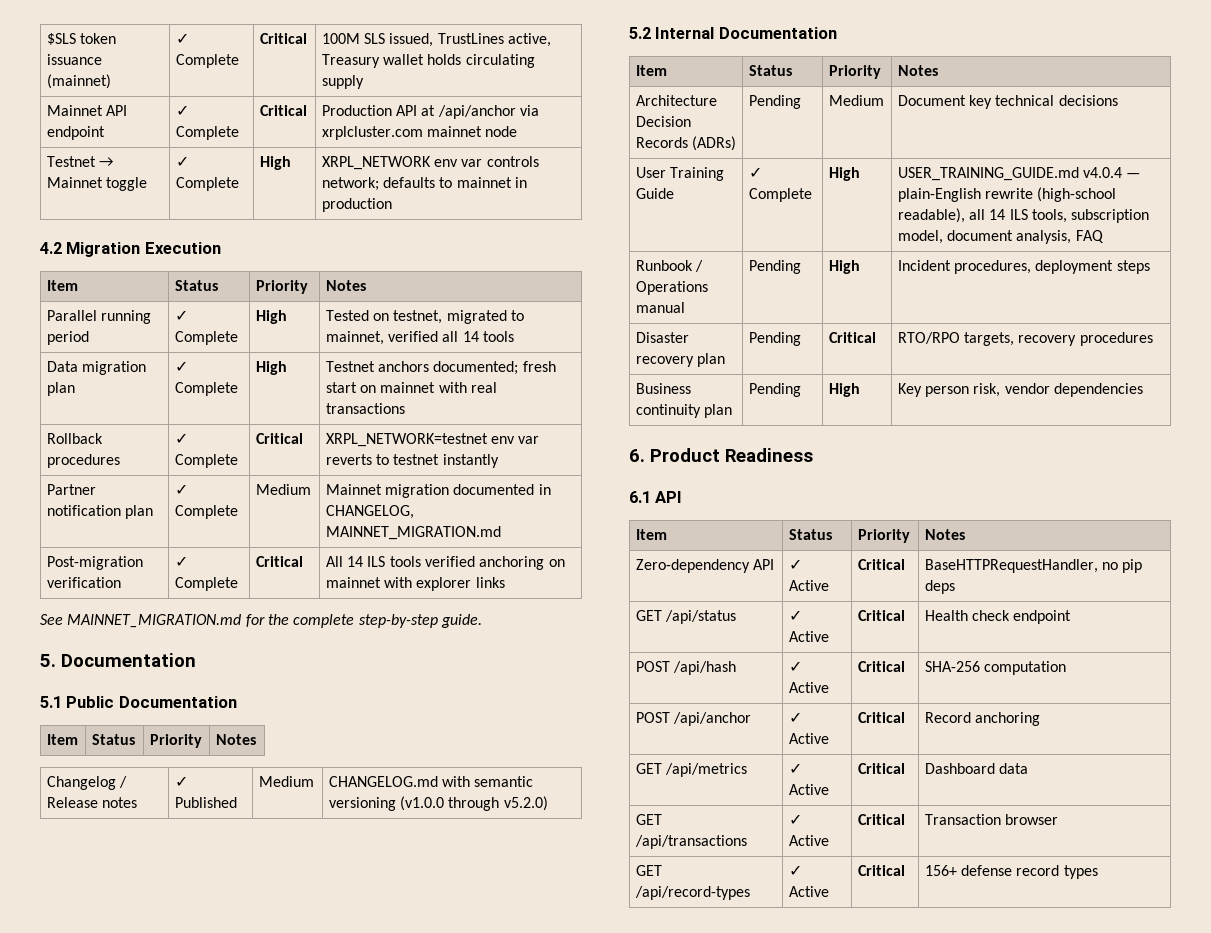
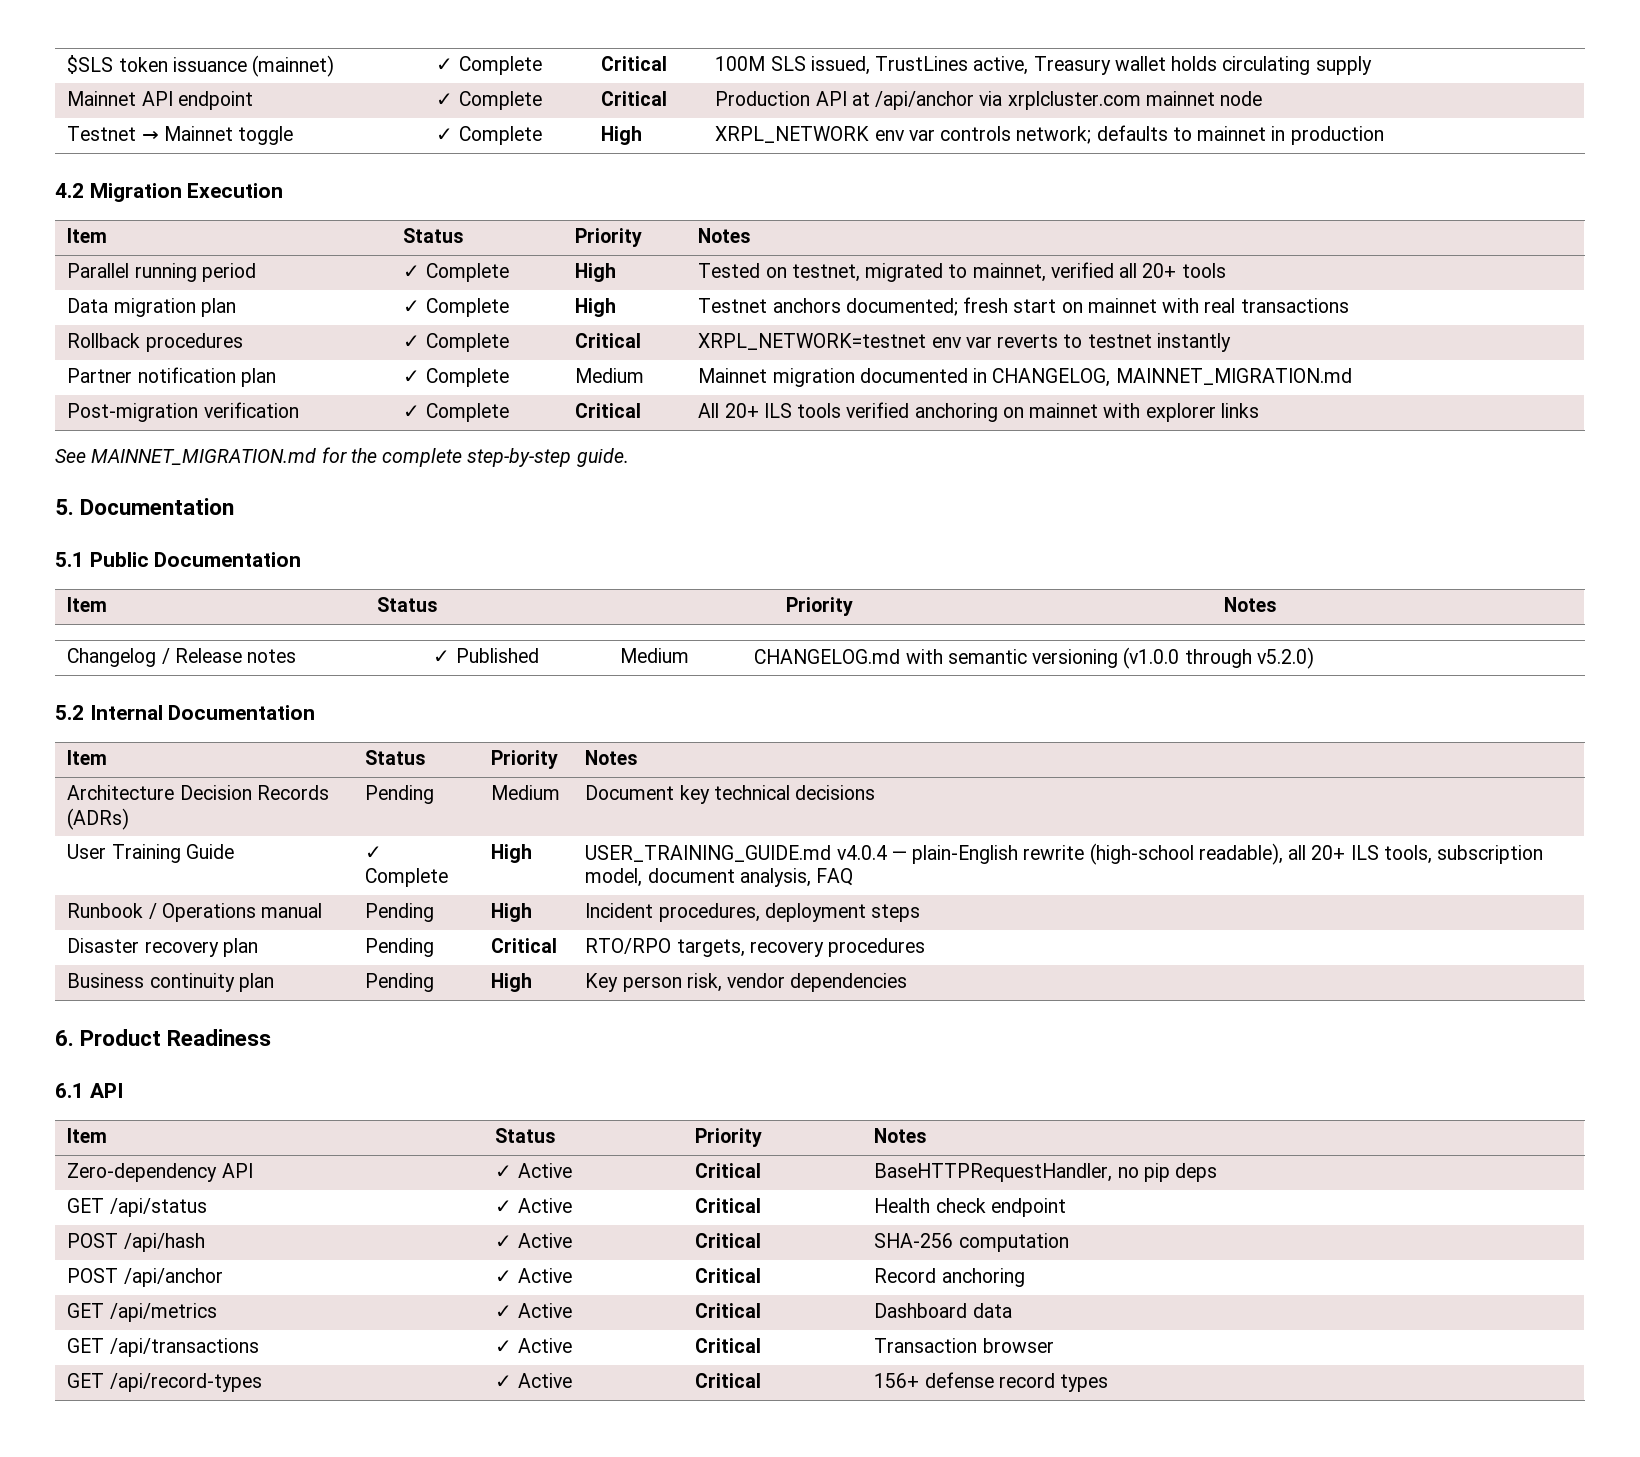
[462,331,479,342] 14 -> [1142,263,1177,278] 20+
[347,556,364,567] 14 -> [724,403,759,418] 20+
[989,209,1006,220] 14 -> [1311,845,1346,860] 20+

